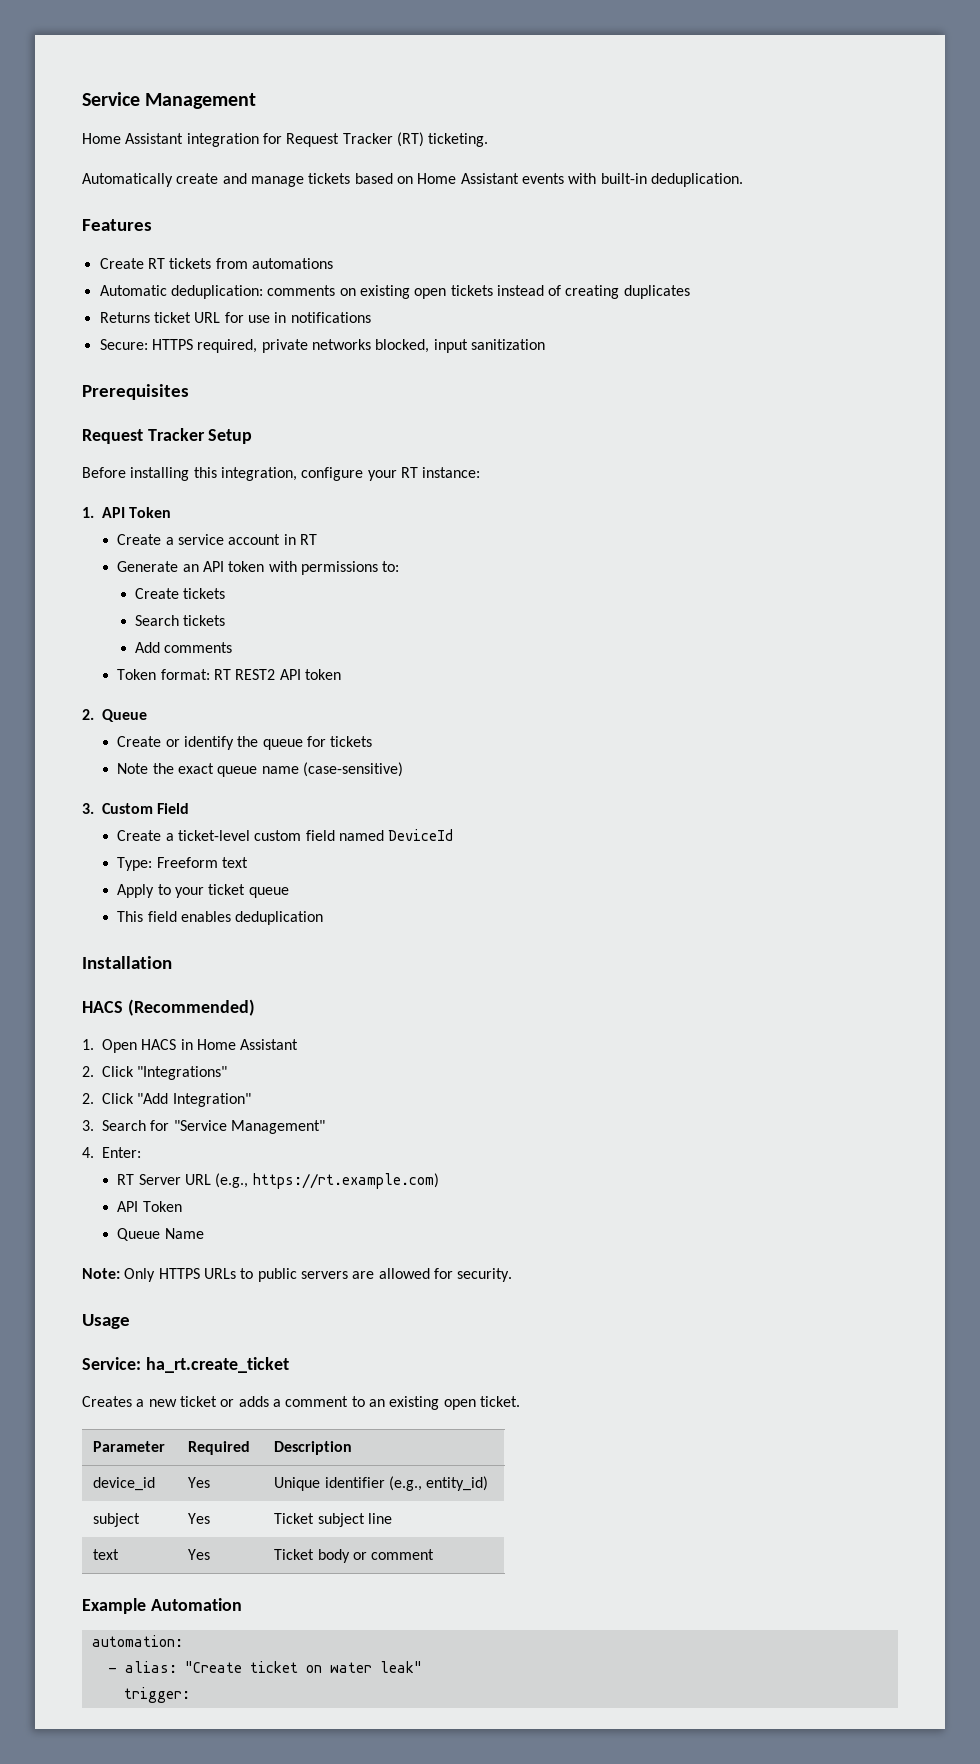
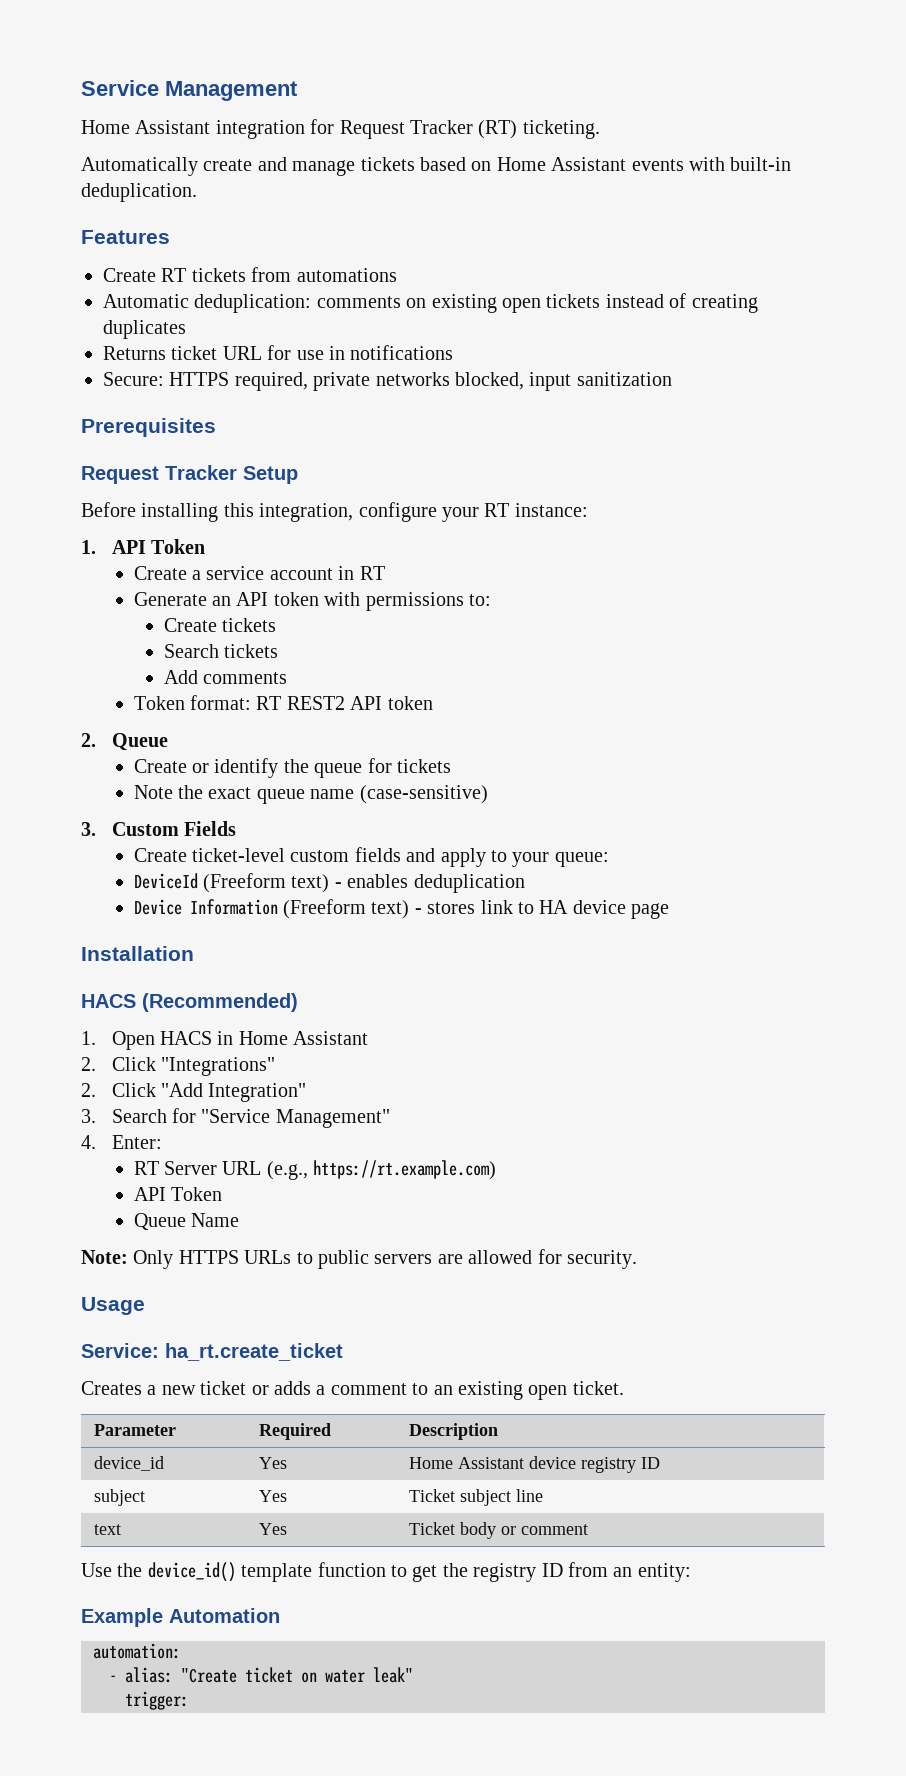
[157,803,190,814] [117,830,174,841] Field // Create a -> [183,821,236,836] [133,848,187,862] Fields // Create
[305,829,454,841] [117,857,248,871] [117,884,289,898] [117,911,324,925] field named DeviceId // Type: Freeform text // Apply to your ticket queue // This field enables deduplication -> [354,847,609,867] [133,873,525,893] [133,899,670,919] fields and apply to your queue: // DeviceId (Freeform text) - enables deduplication // Device Information (Freeform text) - stores link to HA device page
[274,1476,489,1491] Unique identifier (e.g., entity_id) -> [409,1456,661,1473] Home Assistant device registry ID
(435, 1554) none -> [81,1562,691,1582] // Use the device_id() template function to get the registry ID from an entity:

